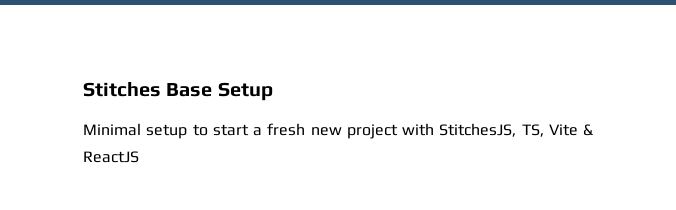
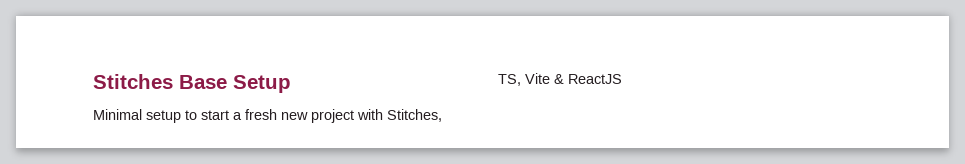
[439,123,517,137] StitchesJS, -> [387,109,442,122] Stitches,

